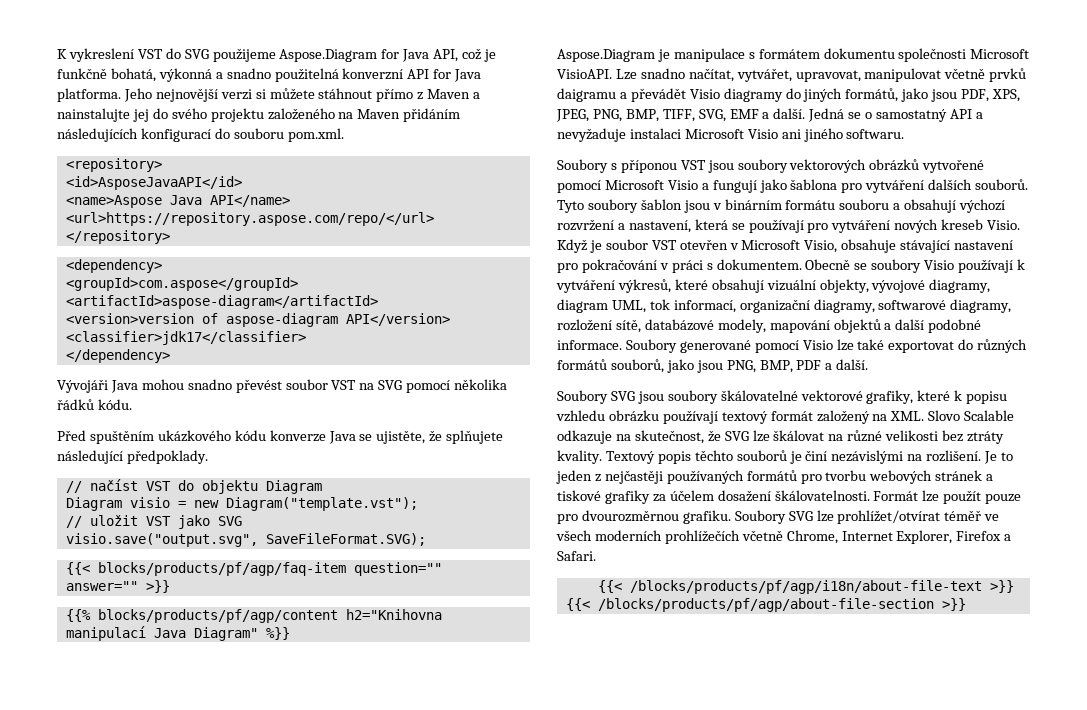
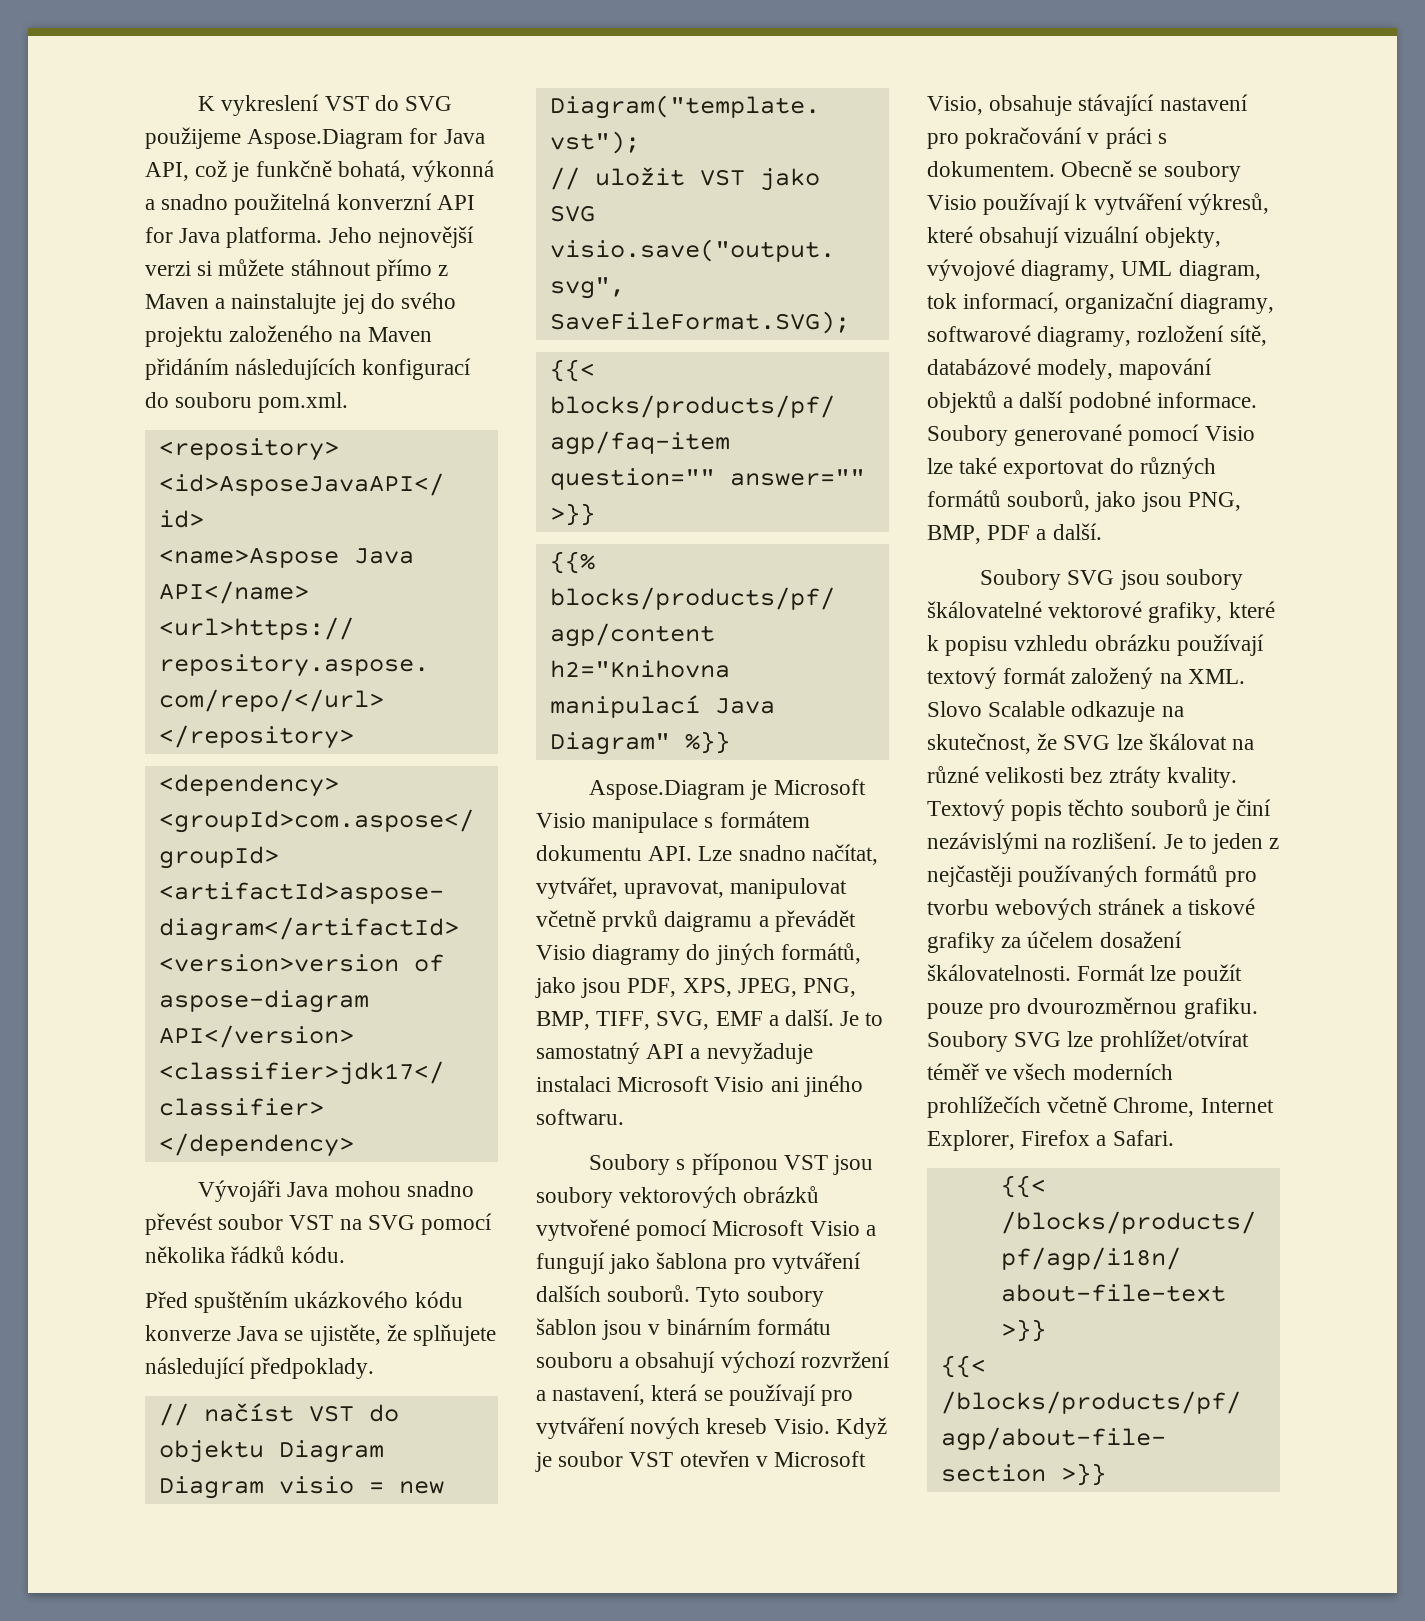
(670, 55) none -> [773,779,866,795] [536,813,586,828] Microsoft Visio
[898,48,1030,62] [557,69,612,79] společnosti Microsoft VisioAPI. -> [648,846,693,861] API.
[808,108,873,122] Jedná se o -> [840,1011,884,1026] Je to
[557,299,646,313] diagram UML, -> [1121,260,1261,281] UML diagram,

